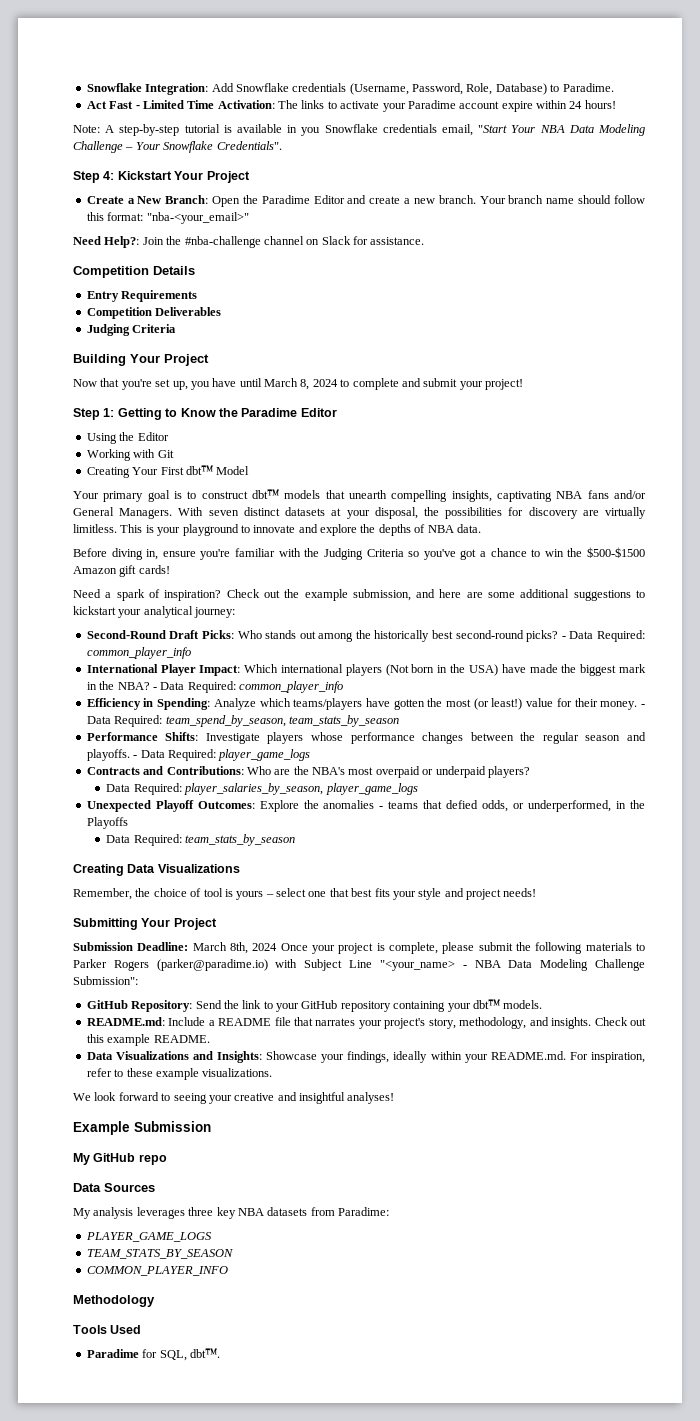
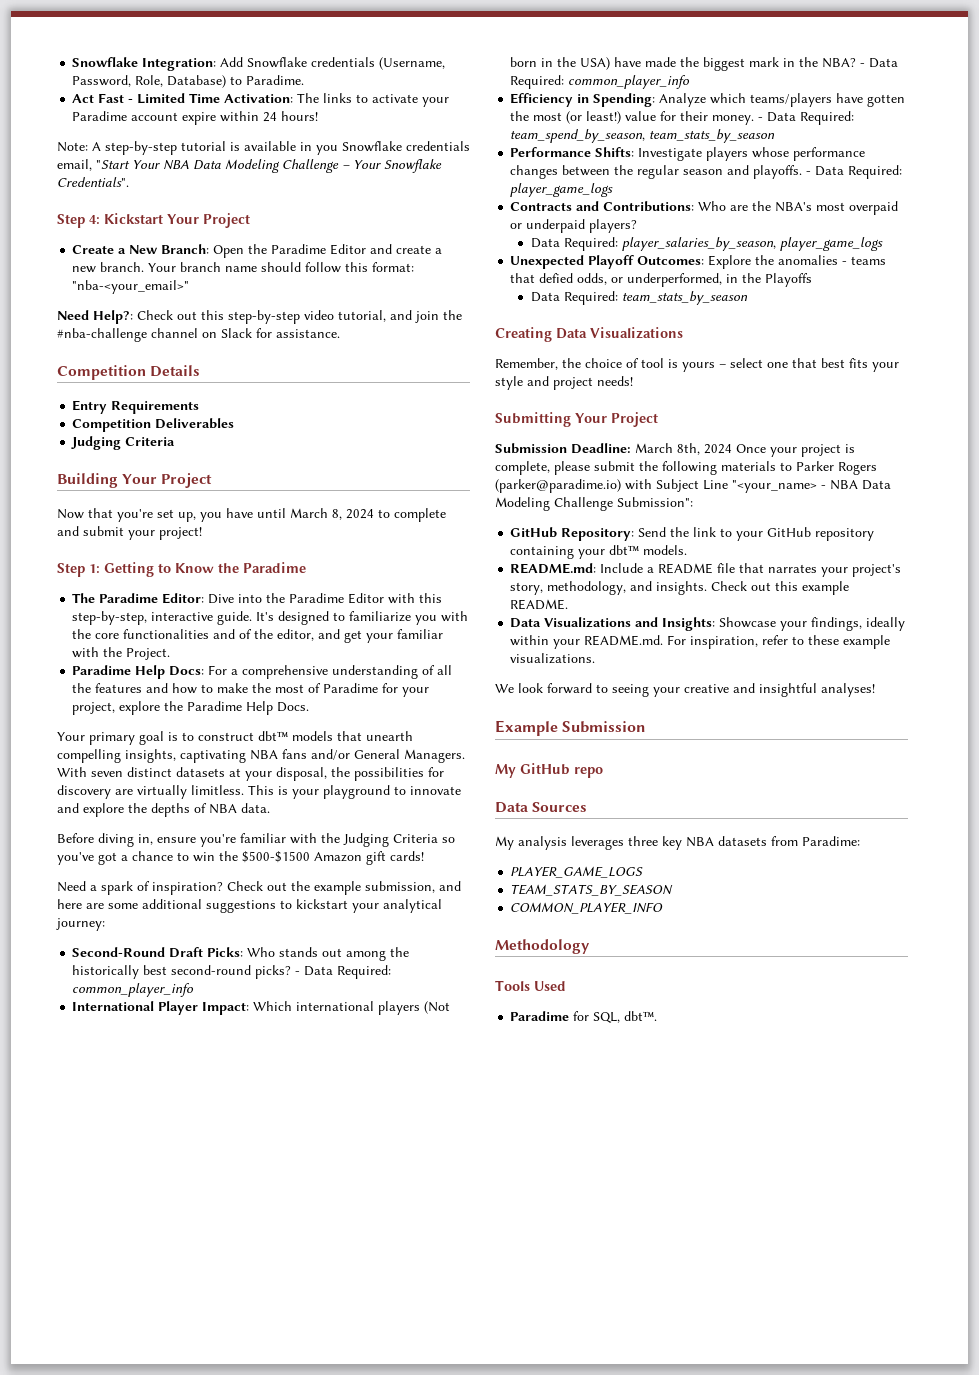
[142,237,164,245] Join -> [137,310,439,324] Check out this step-by-step video tutorial, and join
[300,408,337,417] [86,432,169,444] [86,449,174,461] [86,465,250,478] Editor // Using the Editor // Working with Git // Creating Your First dbt™ Model -> [72,593,443,604] [72,611,469,625] [72,629,444,643] [72,647,171,660] [72,665,453,679] [72,683,430,697] [72,701,310,715] // The Paradime Editor: Dive into the Paradime Editor with this step-by-step, interactive guide. It's designed to familiarize you with the core functionalities and of the editor, and get your familiar with the Project. // Paradime Help Docs: For a comprehensive understanding of all the features and how to make the most of Paradime for your project, explore the Paradime Help Docs.

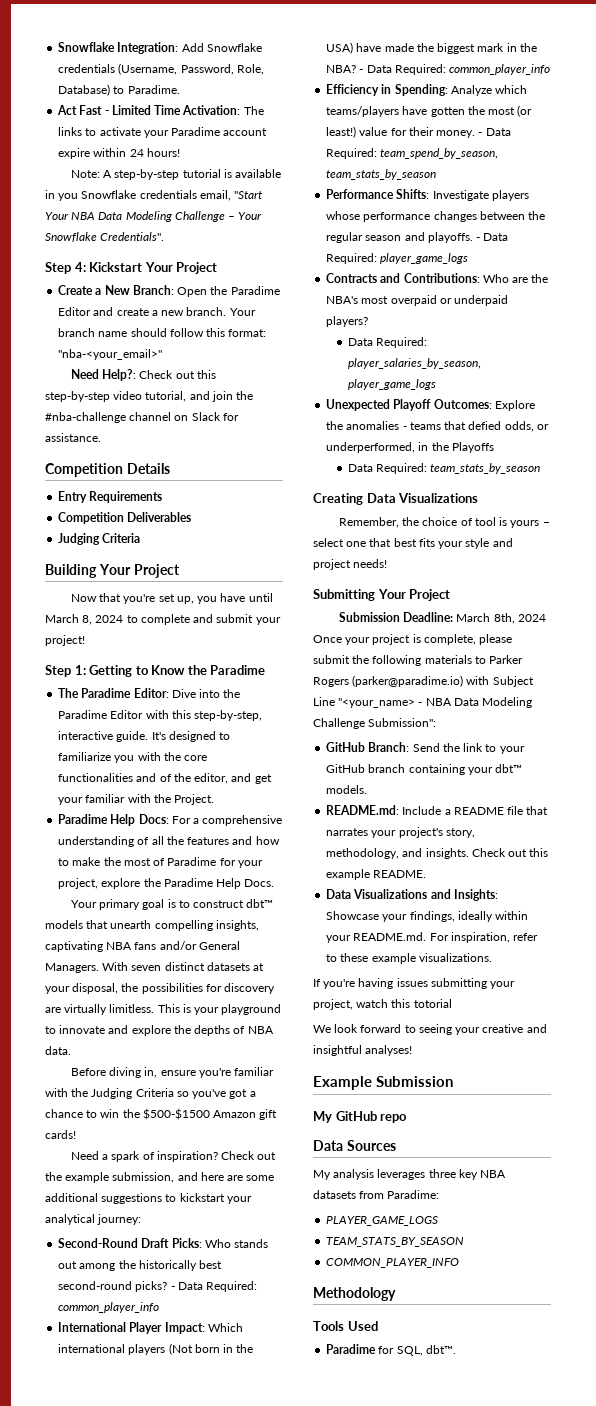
[561,528,635,541] Repository: -> [368,742,410,752] Branch:
[815,528,875,541] repository -> [368,764,406,773] branch
(596, 658) none -> [313,978,516,989] [313,999,452,1010] // If you're having issues submitting your project, watch this totorial

